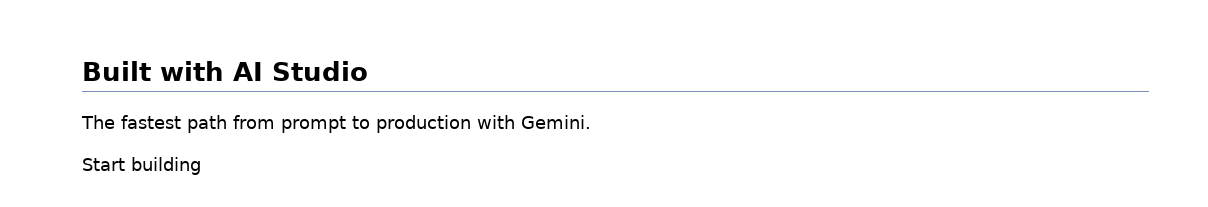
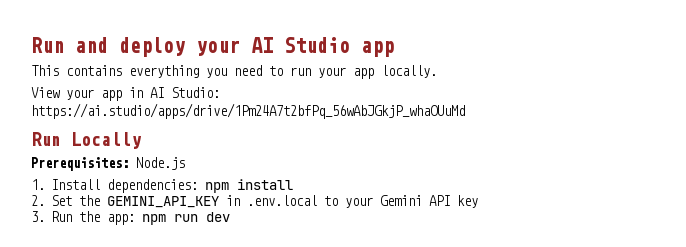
[82,61,368,81] [81,115,591,133] [82,157,201,175] Built with AI Studio // The fastest path from prompt to production with Gemini. // Start building -> [31,37,394,57] [31,65,437,79] [31,87,220,101] [31,103,465,119] [31,132,142,149] [31,157,185,171] [31,179,293,193] [31,195,478,208] [31,211,230,225] Run and deploy your AI Studio app // This contains everything you need to run your app locally. // View your app in AI Studio: https://ai.studio/apps/drive/1Pm24A7t2bfPq_56wAbJGkjP_whaOUuMd // Run Locally // Prerequisites: Node.js // 1. Install dependencies: npm install // 2. Set the GEMINI_API_KEY in .env.local to your Gemini API key // 3. Run the app: npm run dev

